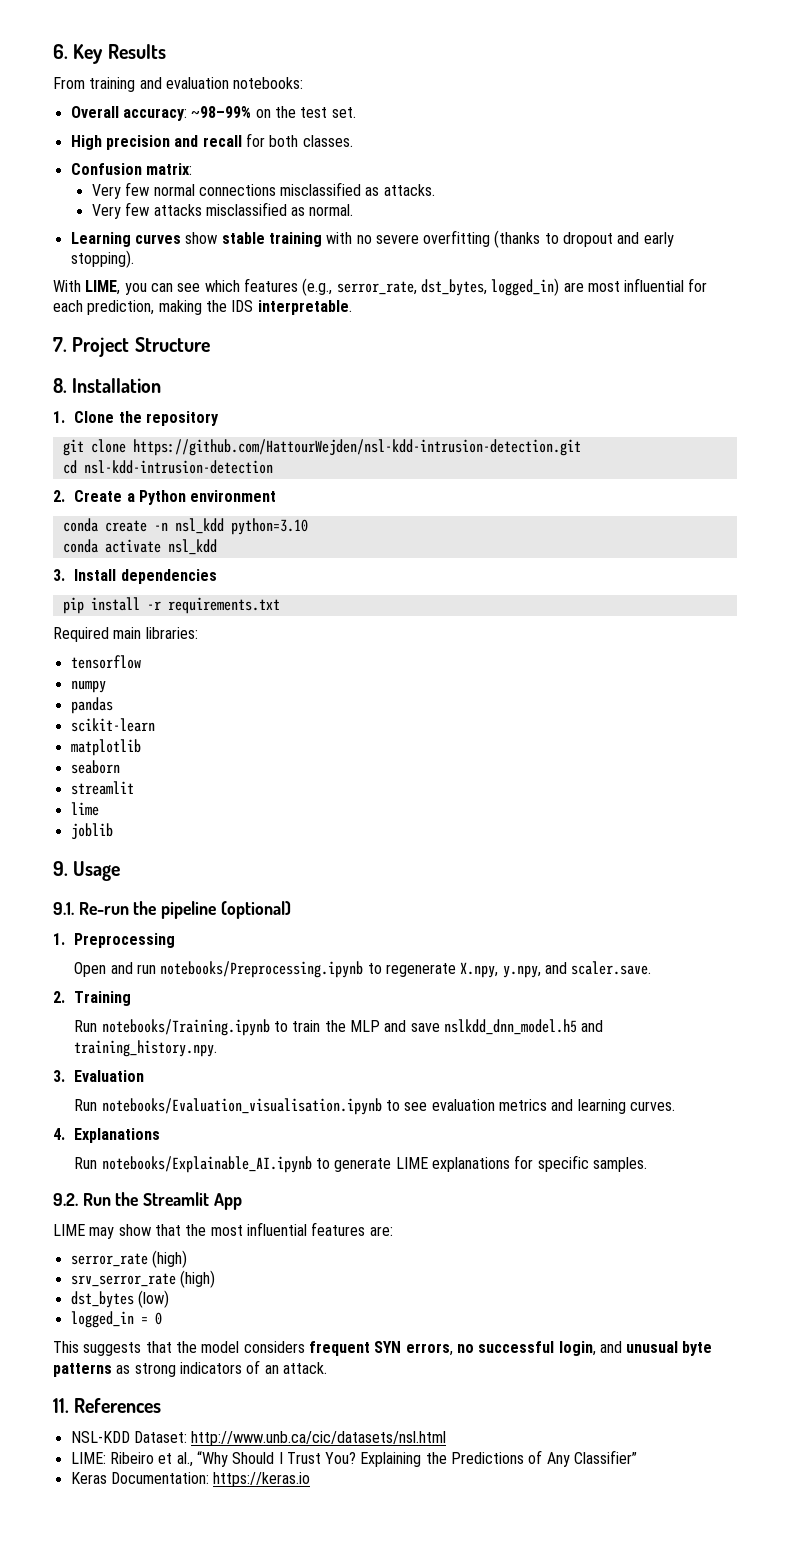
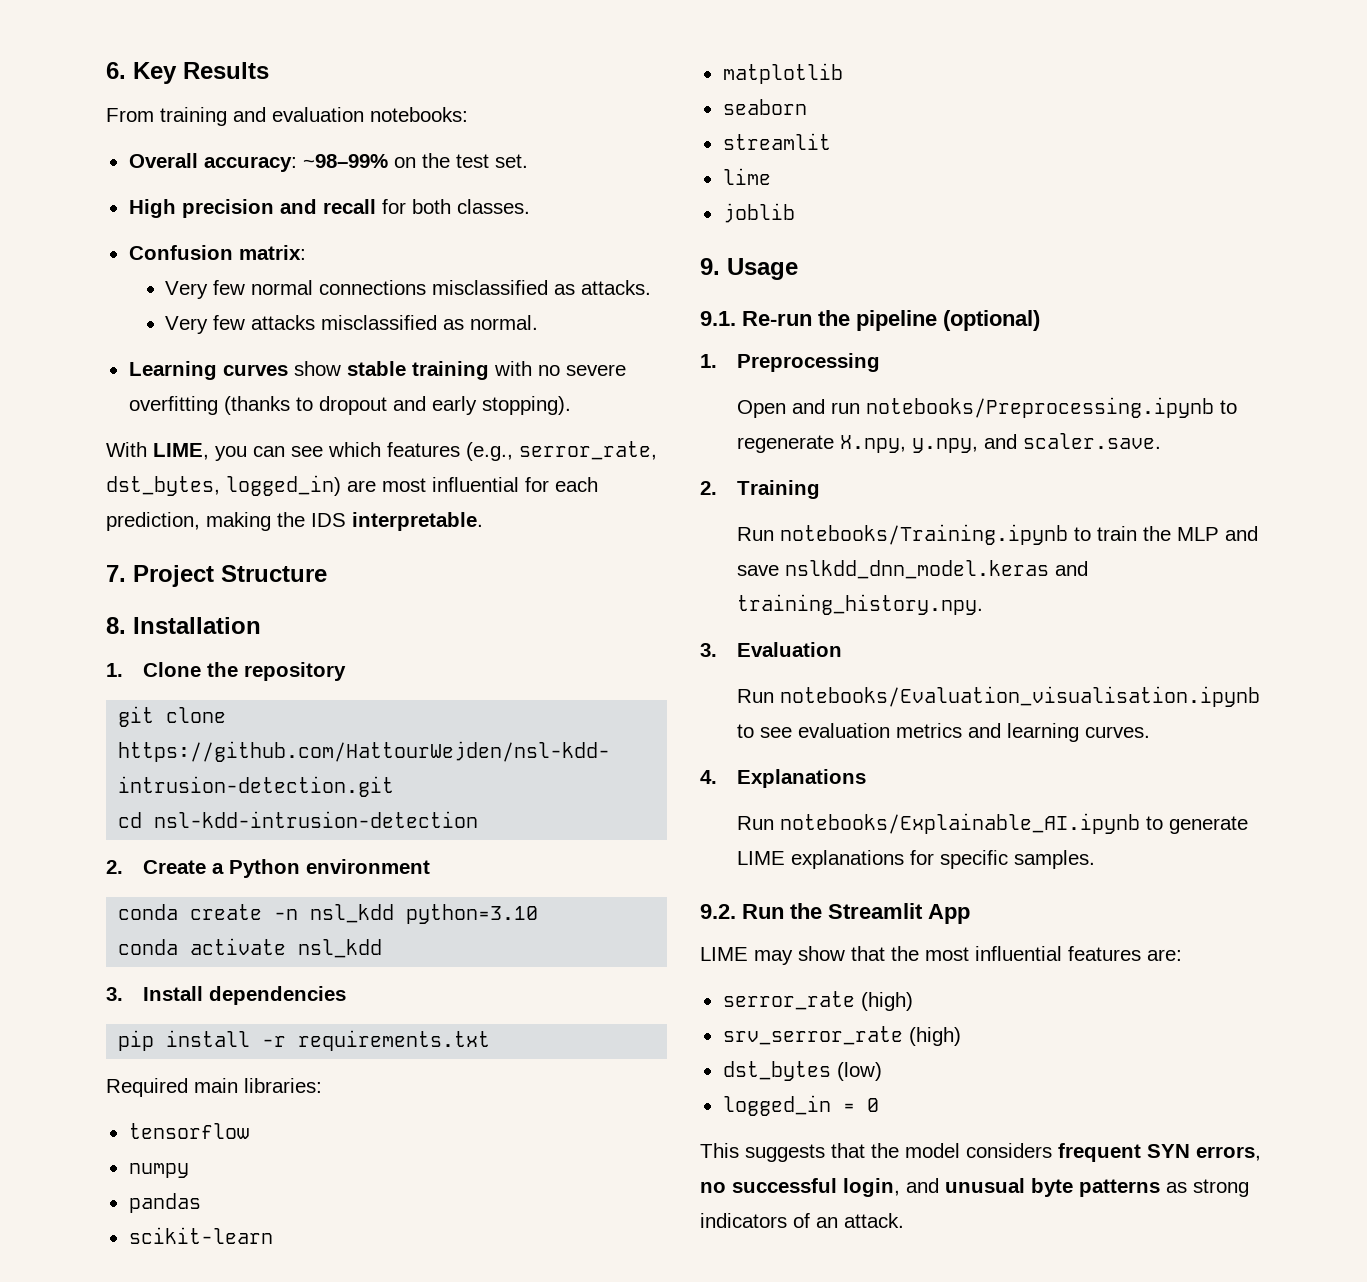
[443,1019,577,1035] nslkdd_dnn_model.h5 -> [784,560,1049,579] nslkdd_dnn_model.keras
[53,1398,162,1413] [70,1431,447,1446] [70,1450,638,1467] [70,1472,311,1487] // 11. References // NSL-KDD Dataset: http://www.unb.ca/cic/datasets/nsl.html // LIME: Ribeiro et al., “Why Should I Trust You? Explaining the Predictions of Any Classifier” // Keras Documentation: https://keras.io -> (904, 1220) none

